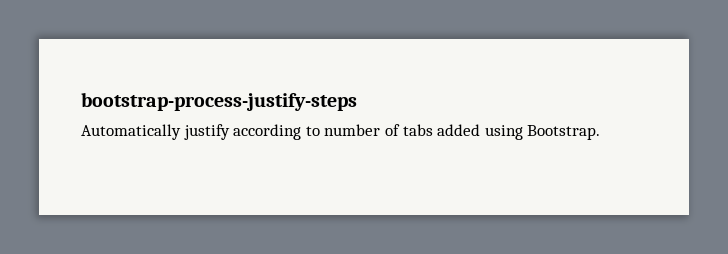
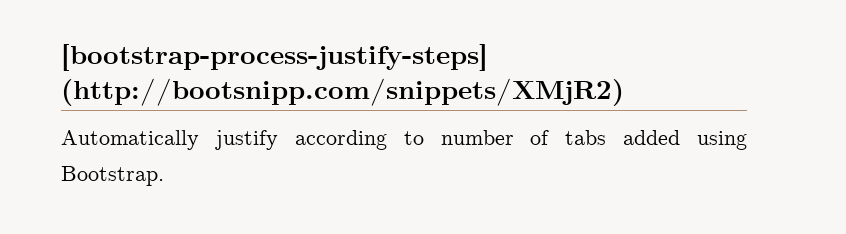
[81,92,357,111] bootstrap-process-justify-steps -> [61,44,488,71] [61,78,624,106] [bootstrap-process-justify-steps] (http://bootsnipp.com/snippets/XMjR2)

